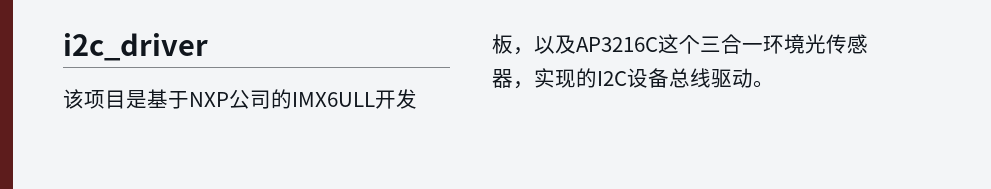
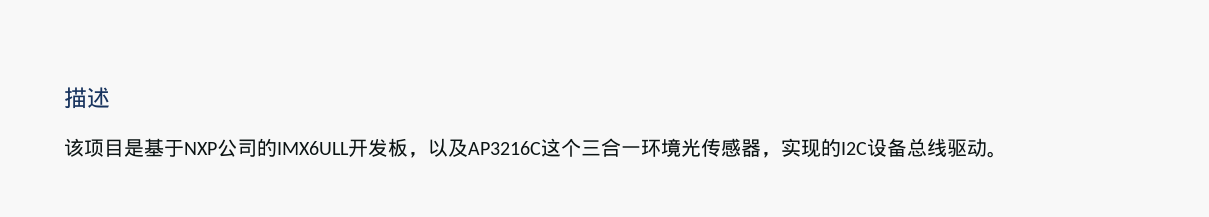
[63,33,208,61] i2c_driver -> [64,87,110,109] 描述

